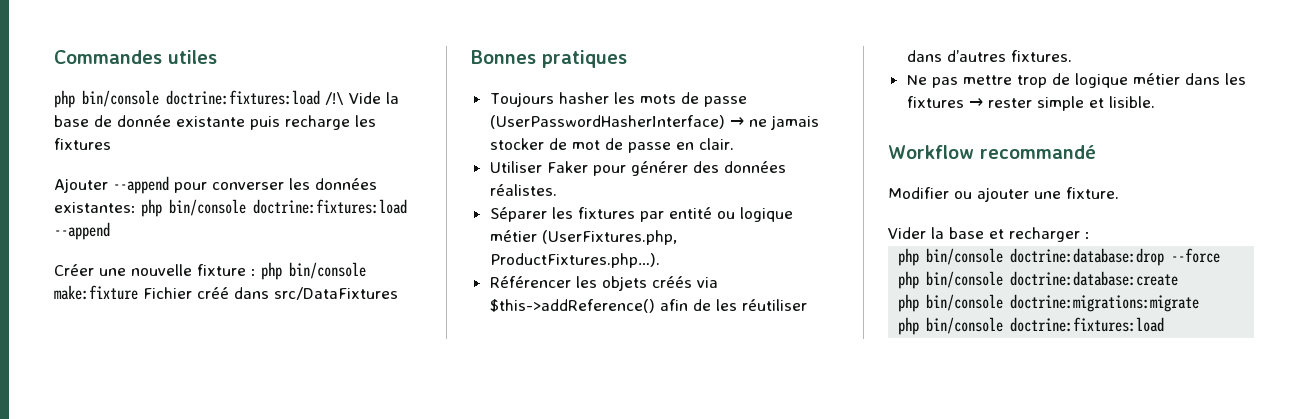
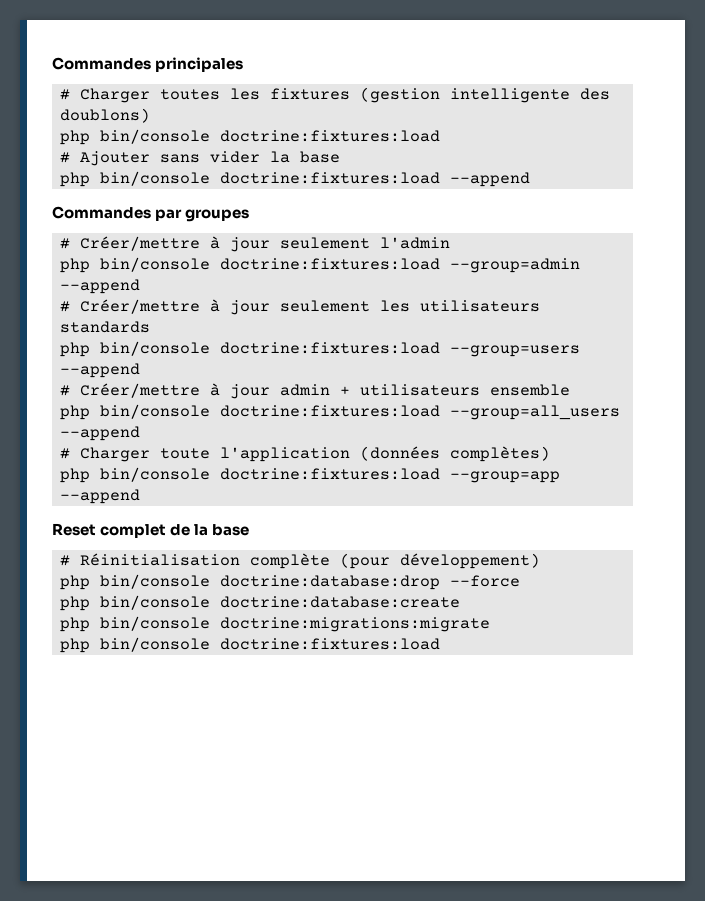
[54,50,217,64] [54,90,399,108] [54,115,376,130] [54,138,111,150] [54,176,377,194] [54,199,407,217] [54,222,110,240] [54,262,366,280] [54,285,398,300] [471,50,627,68] [489,92,747,107] [489,115,819,130] [489,138,734,153] [489,161,786,176] [489,184,557,196] [489,207,793,222] [489,230,677,245] [489,253,660,268] [489,276,718,291] [489,299,807,313] [906,50,1072,62] [906,73,1246,88] [906,96,1155,111] [888,145,1096,159] [888,187,1119,202] [888,227,1090,242] Commandes utiles // php bin/console doctrine:fixtures:load /!\ Vide la base de donnée existante puis recharge les fixtures // Ajouter --append pour converser les données existantes: php bin/console doctrine:fixtures:load --append // Créer une nouvelle fixture : php bin/console make:fixture Fichier créé dans src/DataFixtures // Bonnes pratiques // Toujours hasher les mots de passe (UserPasswordHasherInterface) → ne jamais stocker de mot de passe en clair. // Utiliser Faker pour générer des données réalistes. // Séparer les fixtures par entité ou logique métier (UserFixtures.php, ProductFixtures.php…). // Référencer les objets créés via $this->addReference() afin de les réutiliser dans d’autres fixtures. // Ne pas mettre trop de logique métier dans les fixtures → rester simple et lisible. // Workflow recommandé // Modifier ou ajouter une fixture. // Vider la base et recharger : -> [52,57,244,72] [59,87,610,103] [59,108,150,123] [59,129,440,145] [59,151,340,166] [59,171,530,187] [52,206,250,222] [59,236,450,252] [59,257,580,273] [59,279,140,294] [59,299,540,315] [59,321,150,333] [59,341,580,357] [59,363,140,378] [59,383,570,399] [59,404,620,420] [59,426,140,441] [59,446,550,462] [59,467,560,483] [59,489,140,504] [52,523,250,538] [59,553,540,569] Commandes principales // # Charger toutes les fixtures (gestion intelligente des doublons) // php bin/console doctrine:fixtures:load // # Ajouter sans vider la base // php bin/console doctrine:fixtures:load --append // Commandes par groupes // # Créer/mettre à jour seulement l'admin // php bin/console doctrine:fixtures:load --group=admin --append // # Créer/mettre à jour seulement les utilisateurs standards // php bin/console doctrine:fixtures:load --group=users --append // # Créer/mettre à jour admin + utilisateurs ensemble // php bin/console doctrine:fixtures:load --group=all_users --append // # Charger toute l'application (données complètes) // php bin/console doctrine:fixtures:load --group=app --append // Reset complet de la base // # Réinitialisation complète (pour développement)

